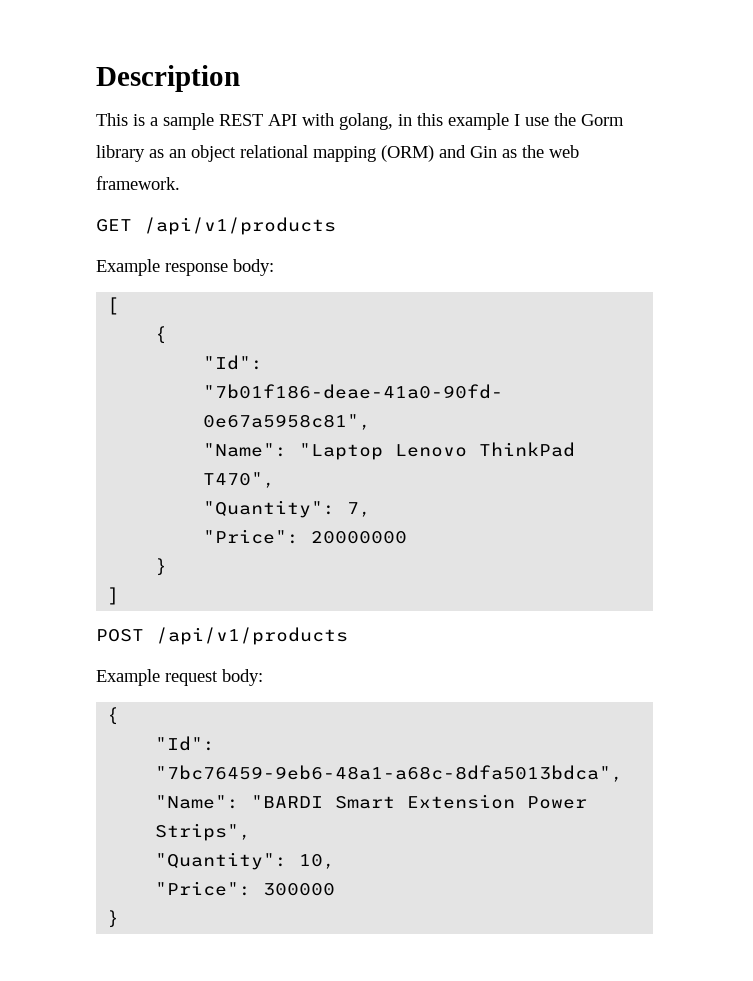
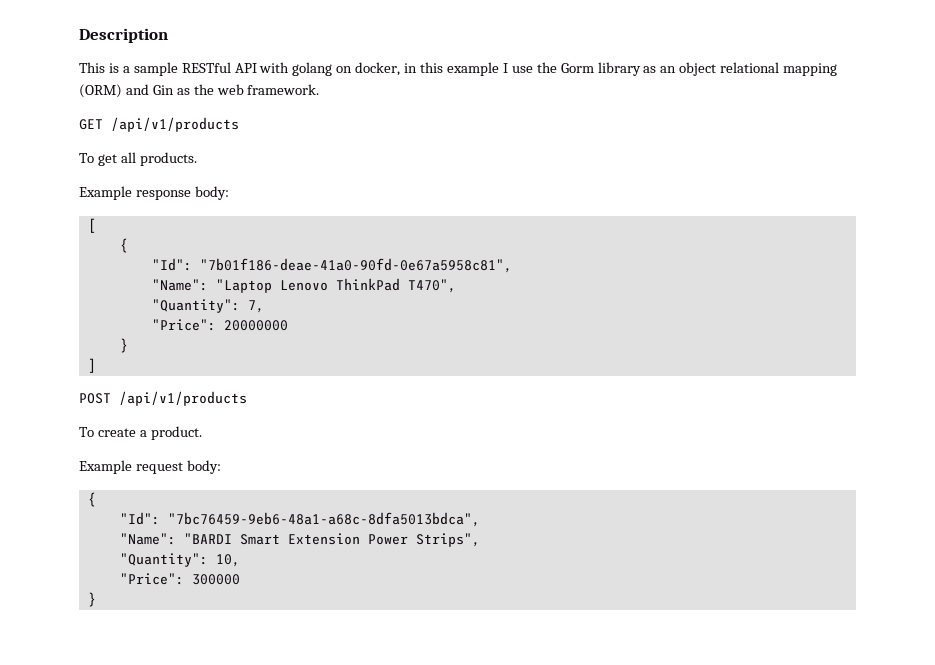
[219,114,263,126] REST -> [181,62,231,73] RESTful
[339,113,393,130] golang, -> [292,62,401,76] golang on docker,
(336, 226) none -> [79,152,197,166] // To get all products.
(348, 636) none -> [79,426,202,440] // To create a product.

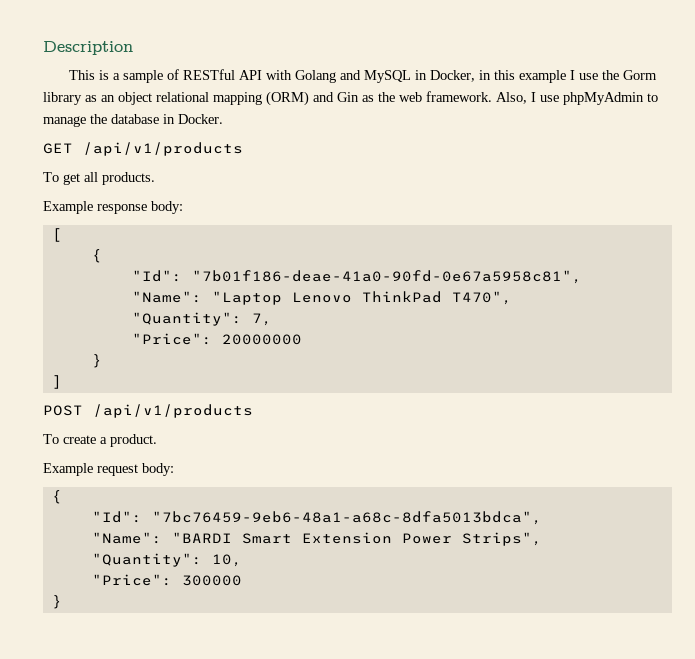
(178, 69) none -> [166,69,179,80] of
[292,62,401,76] golang on docker, -> [294,70,475,83] Golang and MySQL in Docker,
(320, 89) none -> [496,92,658,105] [43,114,223,127] Also, I use phpMyAdmin to manage the database in Docker.

